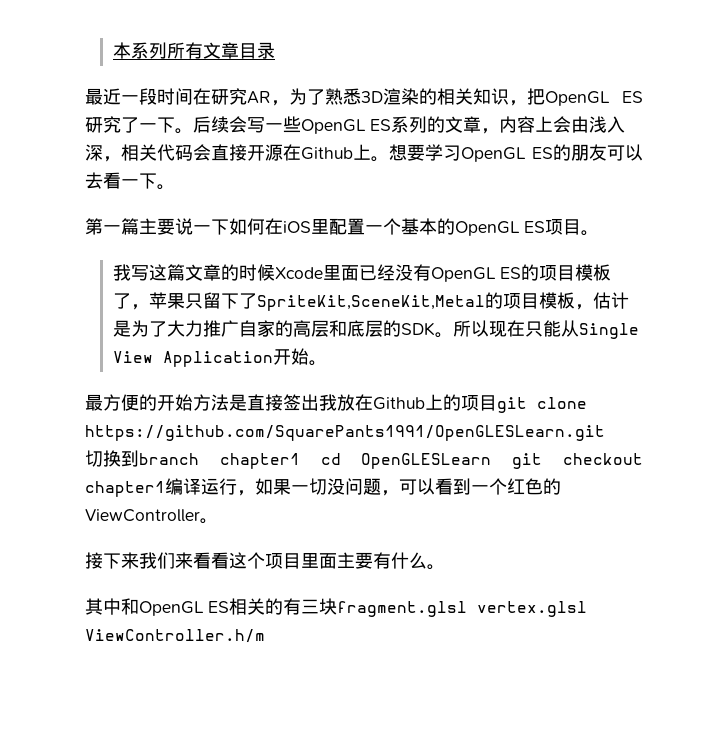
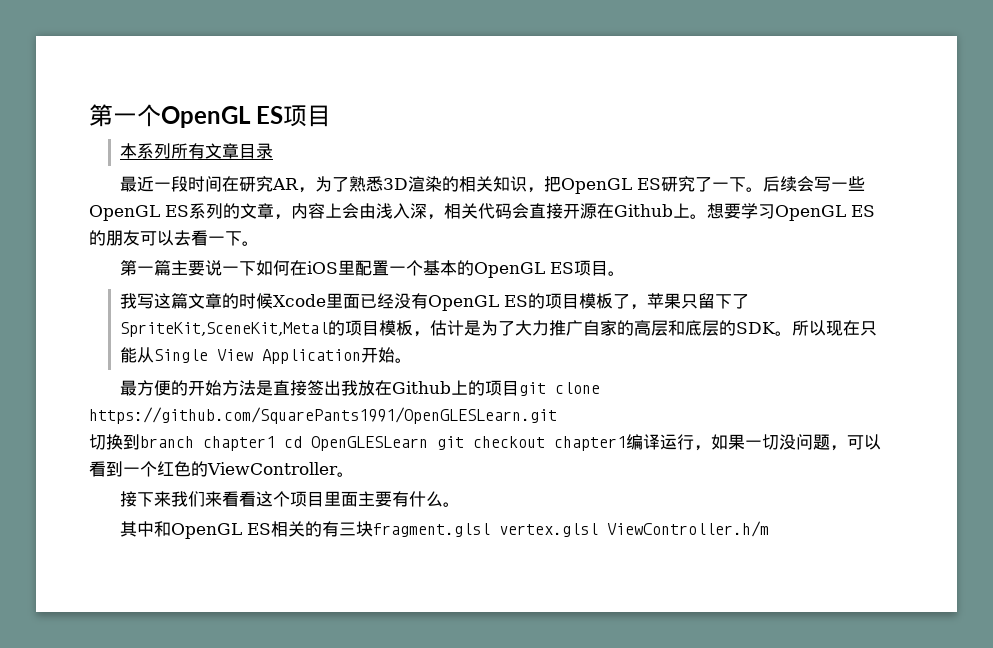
(112, 50) none -> [89,104,332,128] 第一个OpenGL ES项目 //

